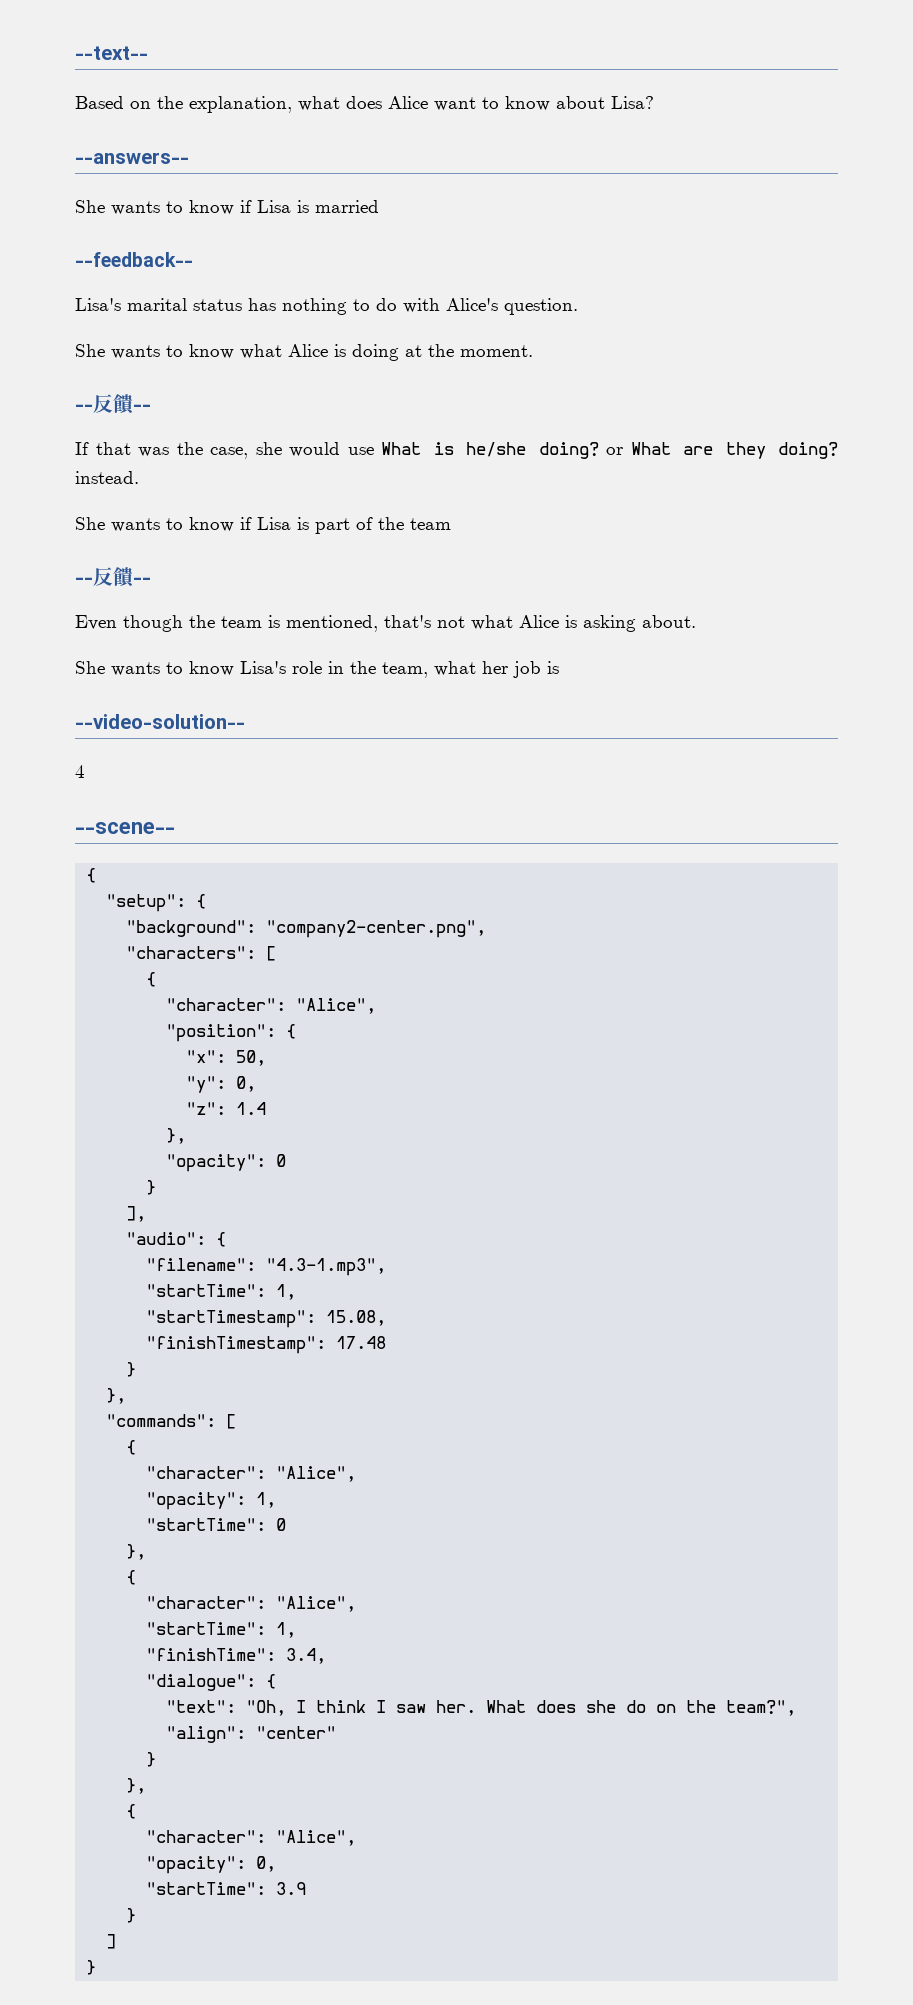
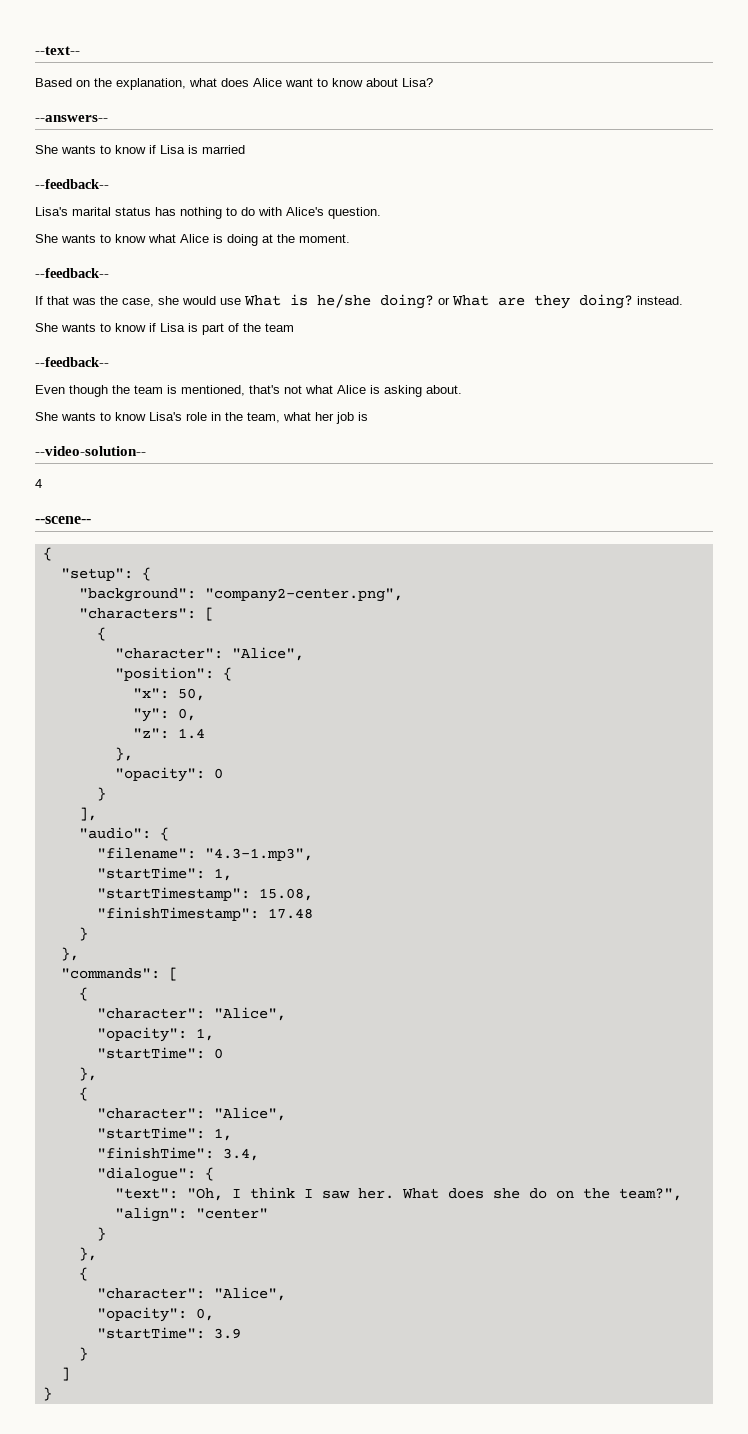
[75,394,151,415] --反饋-- -> [35,268,109,278] --feedback--
[75,567,151,588] --反饋-- -> [35,357,109,367] --feedback--

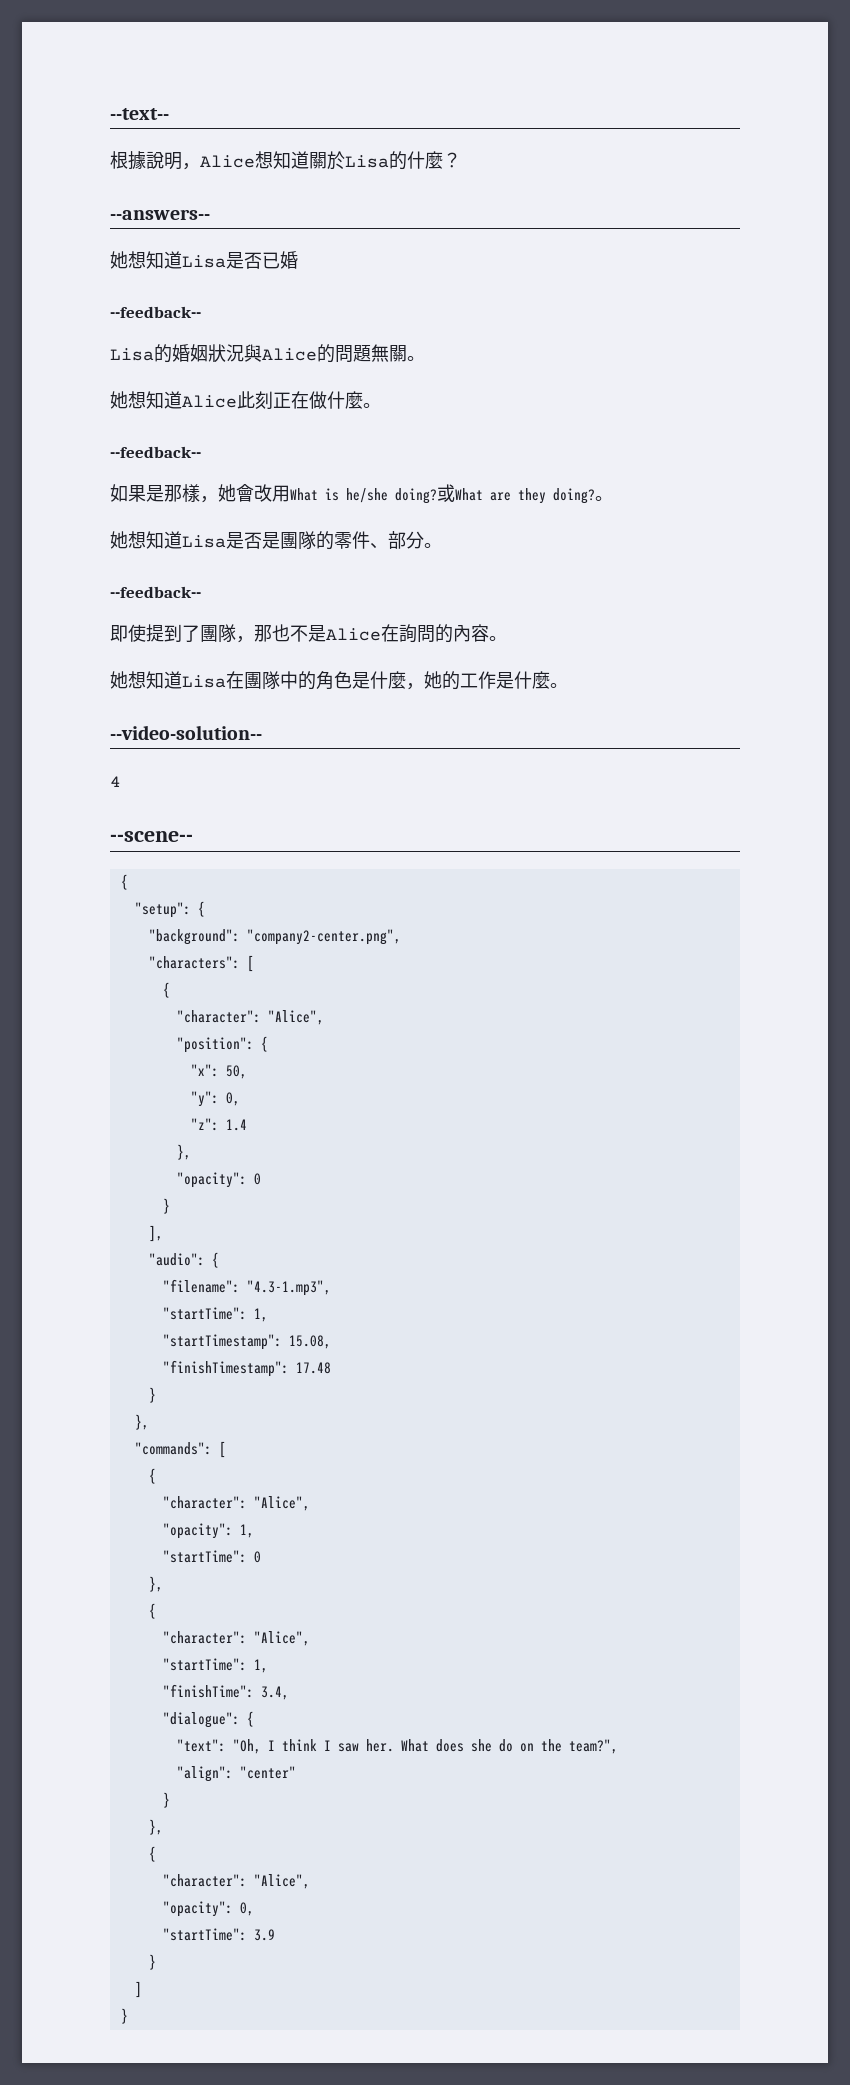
[35,78,433,90] [35,115,108,122] [35,145,245,154] [35,179,109,189] [35,207,381,219] [35,234,350,246] [35,268,109,278] [35,296,241,307] Based on the explanation, what does Alice want to know about Lisa? // --answers-- // She wants to know if Lisa is married // --feedback-- // Lisa's marital status has nothing to do with Alice's question. // She wants to know what Alice is doing at the moment. // --feedback-- // If that was the case, she would use -> [110,151,461,170] [110,209,210,220] [110,251,298,269] [110,306,201,318] [110,344,425,363] [110,391,381,410] [110,446,201,458] [110,484,290,503] 根據說明，Alice想知道關於Lisa的什麼？ // --answers-- // 她想知道Lisa是否已婚 // --feedback-- // Lisa的婚姻狀況與Alice的問題無關。 // 她想知道Alice此刻正在做什麼。 // --feedback-- // 如果是那樣，她會改用
[438,297,450,305] or -> [437,484,455,502] 或
[637,296,683,305] [35,323,294,335] [35,357,109,367] [35,385,462,397] [35,412,368,424] instead. // She wants to know if Lisa is part of the team // --feedback-- // Even though the team is mentioned, that's not what Alice is asking about. // She wants to know Lisa's role in the team, what her job is -> [595,496,613,501] [110,531,442,550] [110,586,201,598] [110,624,507,643] [110,671,568,690] 。 // 她想知道Lisa是否是團隊的零件、部分。 // --feedback-- // 即使提到了團隊，那也不是Alice在詢問的內容。 // 她想知道Lisa在團隊中的角色是什麼，她的工作是什麼。

